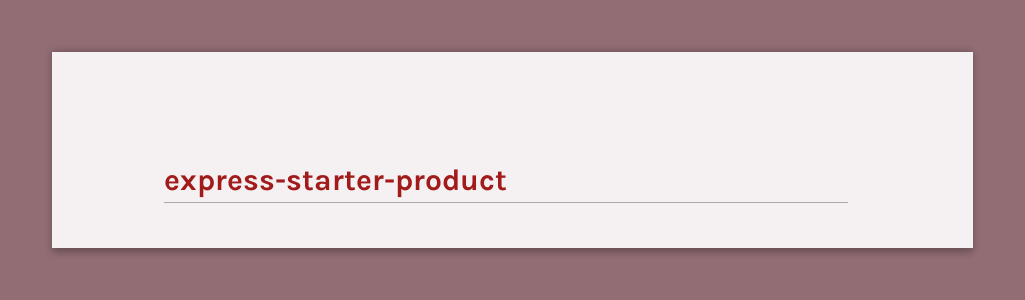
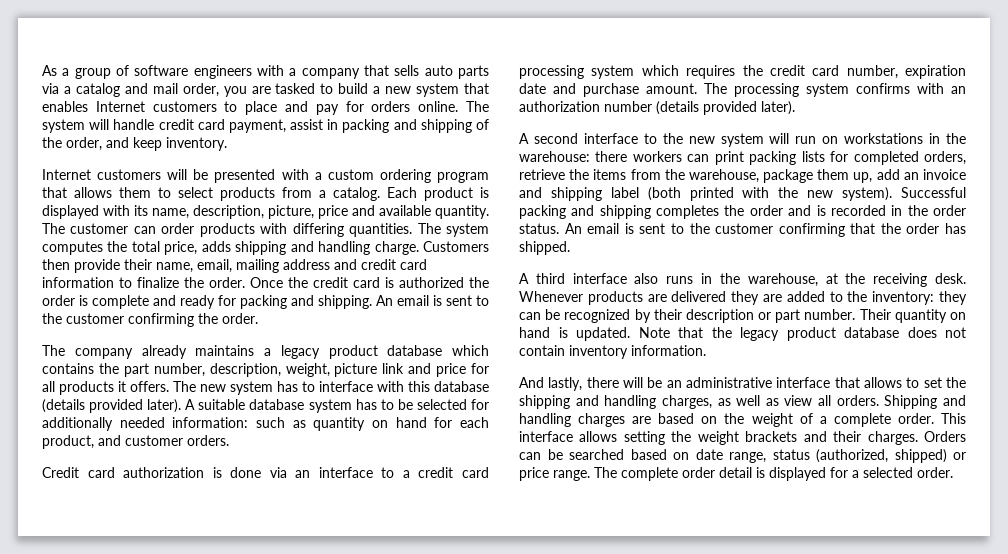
[164,169,507,198] express-starter-product -> [42,65,489,79] [42,83,490,97] [42,101,490,115] [42,119,490,133] [42,137,227,151] [42,169,489,183] [42,187,489,201] [42,205,489,219] [42,223,490,237] [42,241,490,255] [42,259,427,273] [42,277,489,288] [42,295,489,309] [42,313,258,327] [42,345,489,359] [42,363,489,377] [42,381,489,395] [42,399,489,413] [42,417,490,431] [42,435,229,449] [42,467,490,478] [519,65,966,79] [519,83,966,97] [519,101,795,115] [519,133,966,147] [519,151,967,165] [519,169,966,183] [519,187,966,201] [519,205,967,219] [519,223,966,237] [519,241,570,255] [519,273,966,287] [519,291,967,305] [519,309,966,323] [519,327,966,341] [519,345,706,359] [519,377,966,391] [519,395,966,409] [519,413,966,427] [519,431,967,445] [519,449,966,463] [519,467,953,481] As a group of software engineers with a company that sells auto parts via a catalog and mail order, you are tasked to build a new system that enables Internet customers to place and pay for orders online. The system will handle credit card payment, assist in packing and shipping of the order, and keep inventory. // Internet customers will be presented with a custom ordering program that allows them to select products from a catalog. Each product is displayed with its name, description, picture, price and available quantity. The customer can order products with differing quantities. The system computes the total price, adds shipping and handling charge. Customers then provide their name, email, mailing address and credit card information to finalize the order. Once the credit card is authorized the order is complete and ready for packing and shipping. An email is sent to the customer confirming the order. // The company already maintains a legacy product database which contains the part number, description, weight, picture link and price for all products it offers. The new system has to interface with this database (details provided later). A suitable database system has to be selected for additionally needed information: such as quantity on hand for each product, and customer orders. // Credit card authorization is done via an interface to a credit card processing system which requires the credit card number, expiration date and purchase amount. The processing system confirms with an authorization number (details provided later). // A second interface to the new system will run on workstations in the warehouse: there workers can print packing lists for completed orders, retrieve the items from the warehouse, package them up, add an invoice and shipping label (both printed with the new system). Successful packing and shipping completes the order and is recorded in the order status. An email is sent to the customer confirming that the order has shipped. // A third interface also runs in the warehouse, at the receiving desk. Whenever products are delivered they are added to the inventory: they can be recognized by their description or part number. Their quantity on hand is updated. Note that the legacy product database does not contain inventory information. // And lastly, there will be an administrative interface that allows to set the shipping and handling charges, as well as view all orders. Shipping and handling charges are based on the weight of a complete order. This interface allows setting the weight brackets and their charges. Orders can be searched based on date range, status (authorized, shipped) or price range. The complete order detail is displayed for a selected order.

